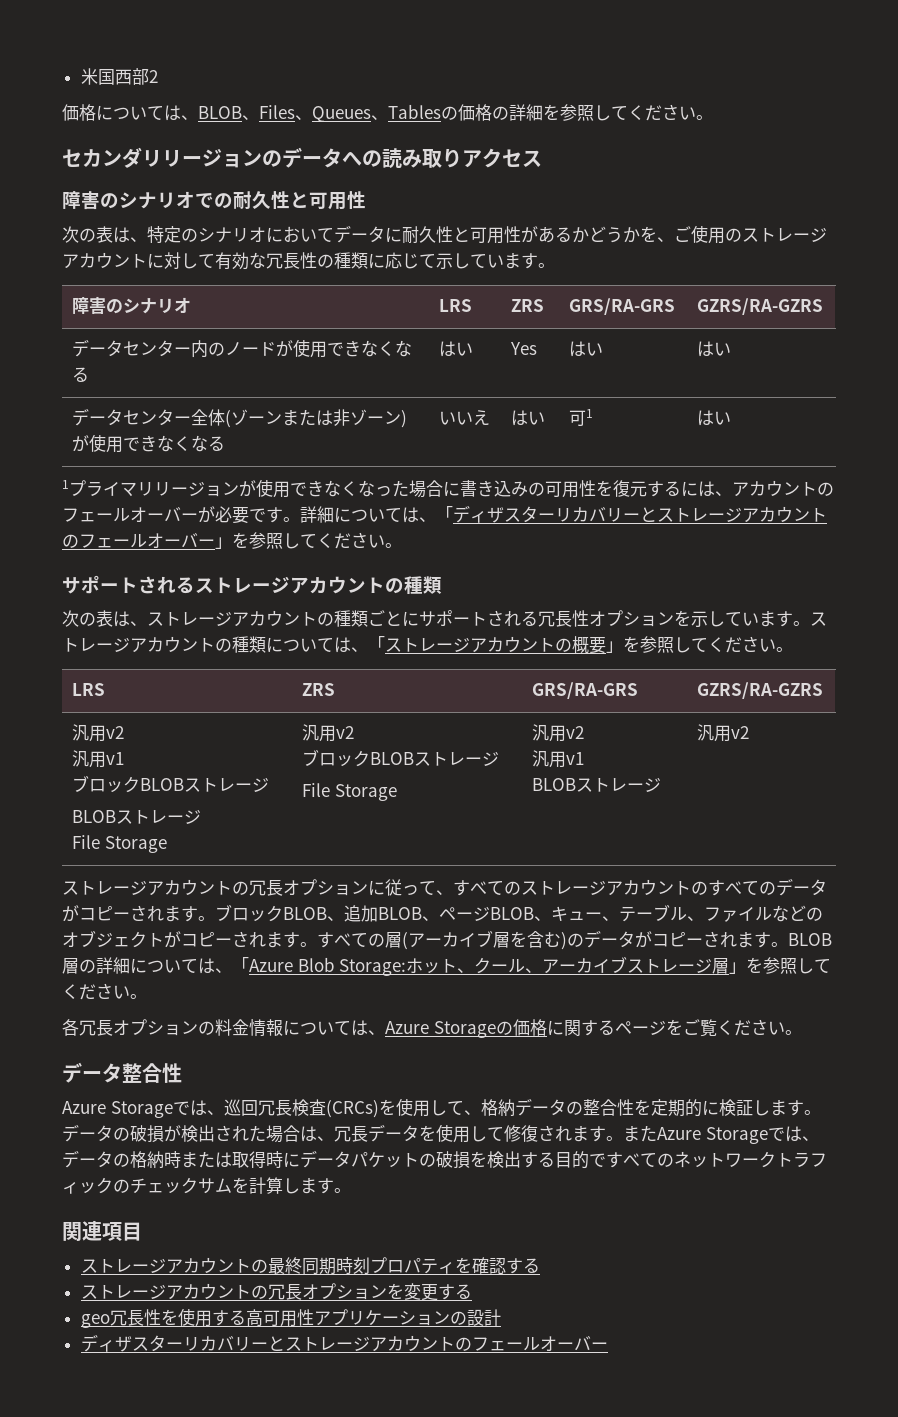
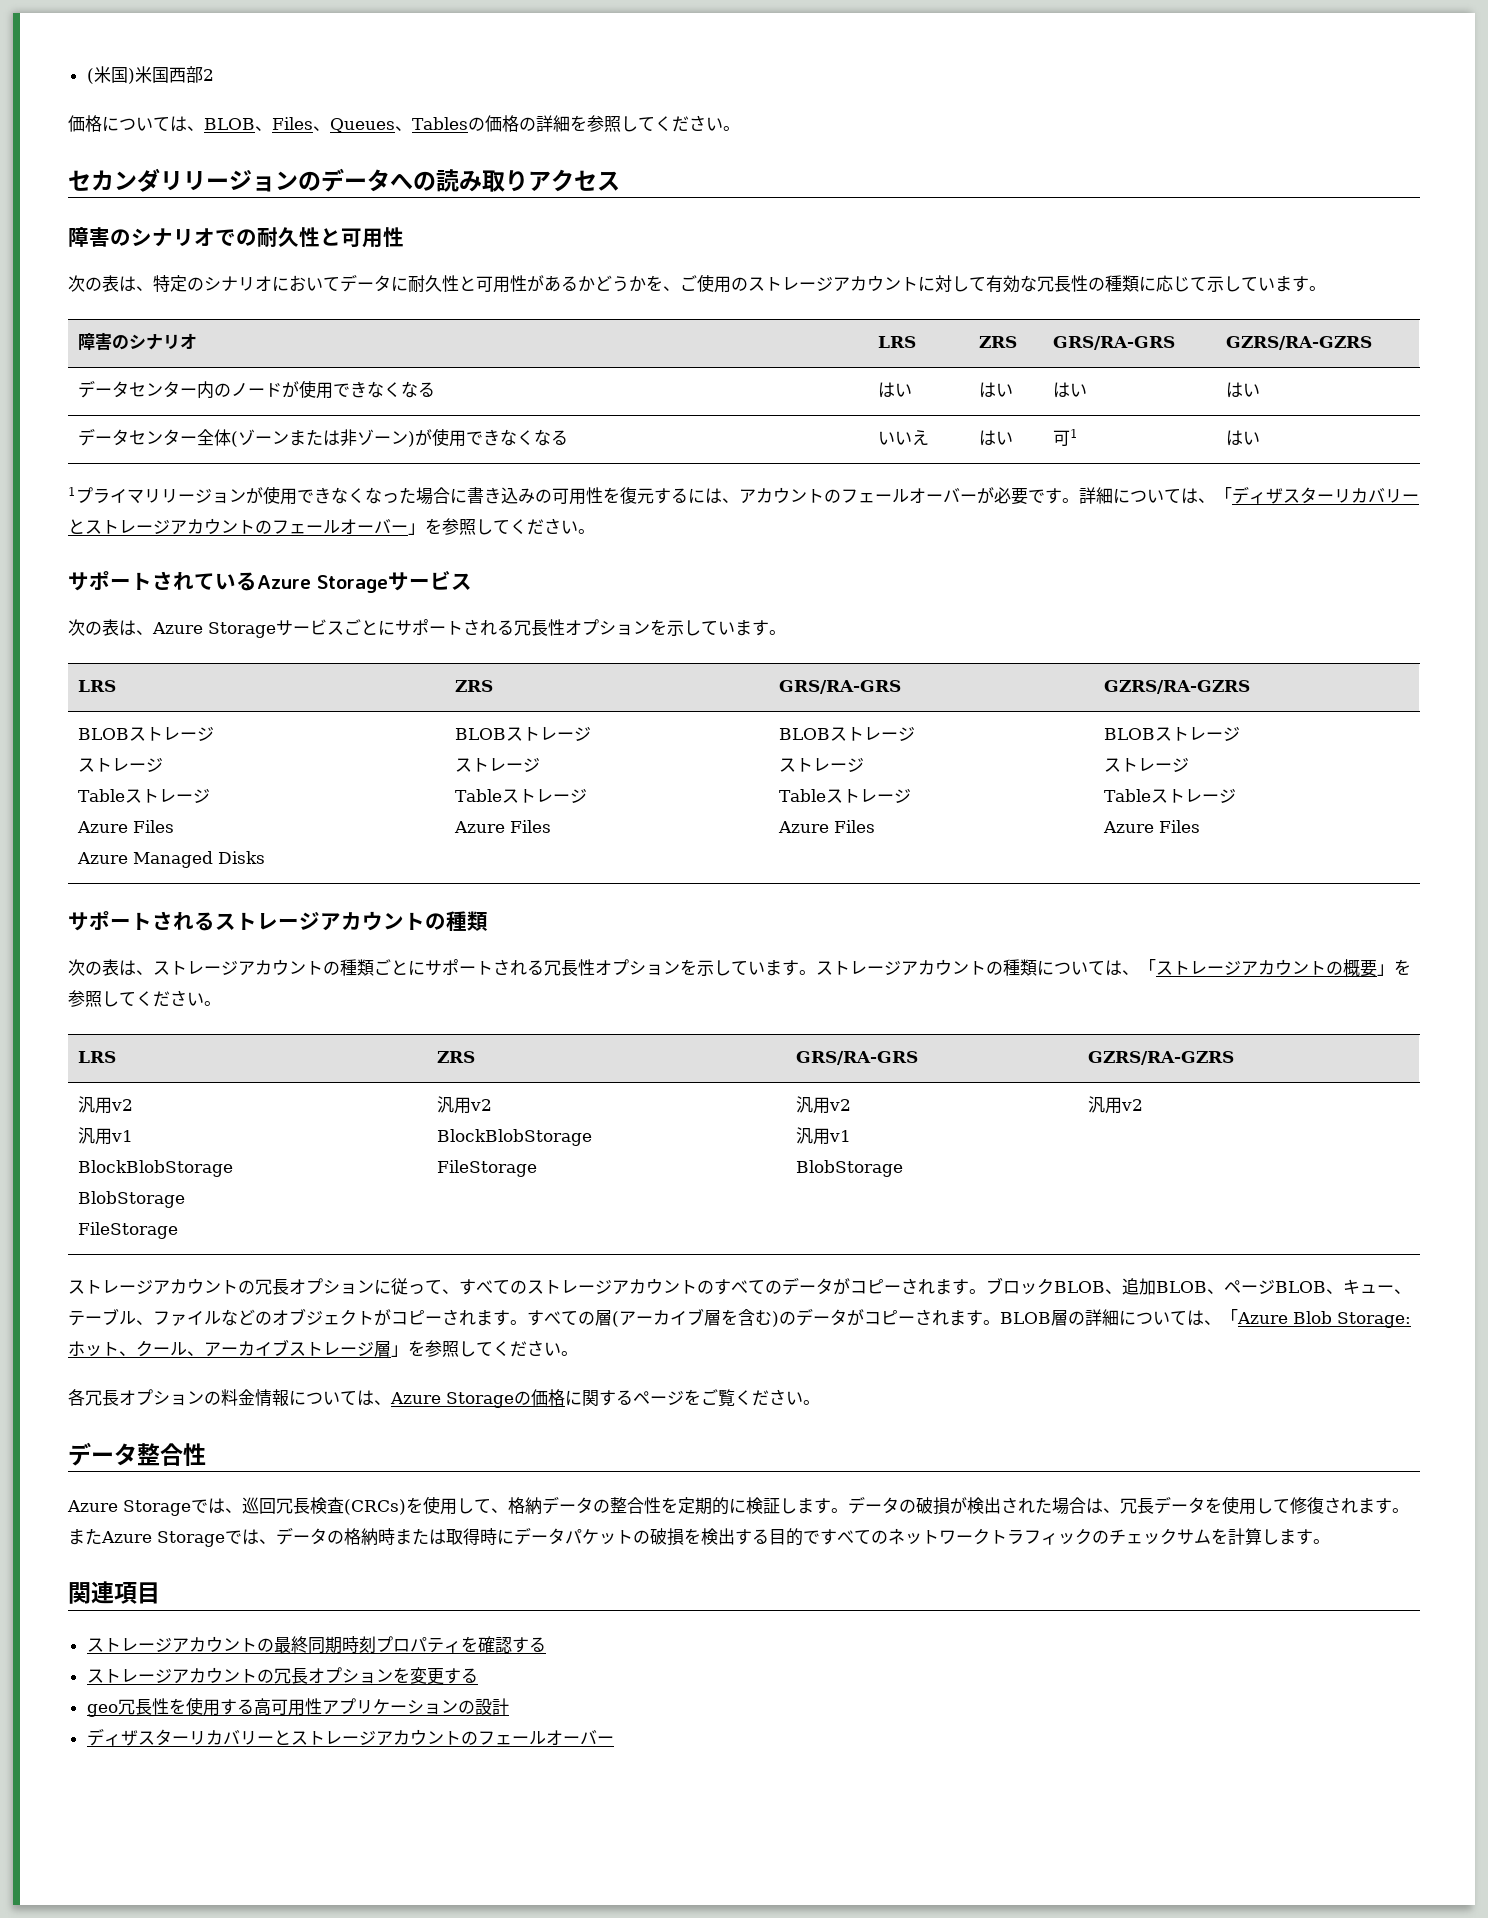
(80, 76) none -> [86,66,135,84] (米国)
[510,342,538,355] Yes -> [978,382,1013,398] はい
(402, 545) none -> [68,571,472,593] [68,619,786,638] [77,680,116,692] [454,680,493,692] [778,680,901,694] [1103,680,1250,694] [77,726,214,741] [77,757,163,772] [77,788,210,803] [76,820,174,833] [76,851,265,868] [454,726,591,741] [454,757,540,772] [454,788,587,803] [453,820,551,833] [778,726,915,741] [778,757,864,772] [778,788,911,803] [777,820,875,833] [1103,726,1240,741] [1103,757,1189,772] [1103,788,1236,803] [1102,820,1200,833] // サポートされているAzure Storageサービス // 次の表は、Azure Storageサービスごとにサポートされる冗長性オプションを示しています。 // LRS | ZRS | GRS/RA-GRS | GZRS/RA-GZRS // BLOBストレージ // ストレージ // Tableストレージ // Azure Files // Azure Managed Disks | BLOBストレージ // ストレージ // Tableストレージ // Azure Files | BLOBストレージ // ストレージ // Tableストレージ // Azure Files | BLOBストレージ // ストレージ // Tableストレージ // Azure Files
[72,775,270,793] [72,809,202,824] [72,835,167,853] [302,724,355,742] [302,749,500,767] [302,783,397,801] [532,724,585,742] [532,750,585,768] [532,777,662,792] ブロックBLOBストレージ // BLOBストレージ // File Storage | 汎用v2 // ブロックBLOBストレージ // File Storage | 汎用v2 // 汎用v1 // BLOBストレージ -> [77,1160,233,1177] [77,1191,185,1208] [77,1222,178,1239] [436,1096,492,1114] [436,1129,592,1146] [436,1160,537,1177] [795,1096,851,1114] [795,1127,851,1145] [795,1160,903,1177] BlockBlobStorage // BlobStorage // FileStorage | 汎用v2 // BlockBlobStorage // FileStorage | 汎用v2 // 汎用v1 // BlobStorage

